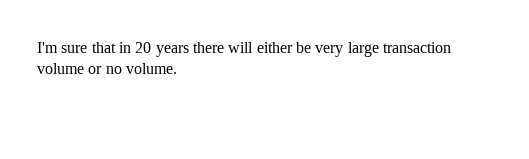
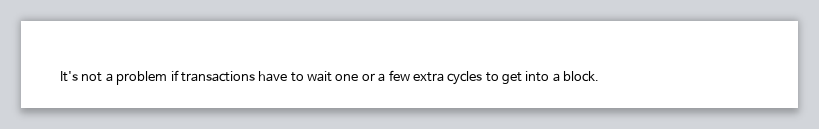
[37,42,451,57] [37,63,177,74] I'm sure that in 20 years there will either be very large transaction volume or no volume. -> [60,70,600,85] It's not a problem if transactions have to wait one or a few extra cycles to get into a block.

